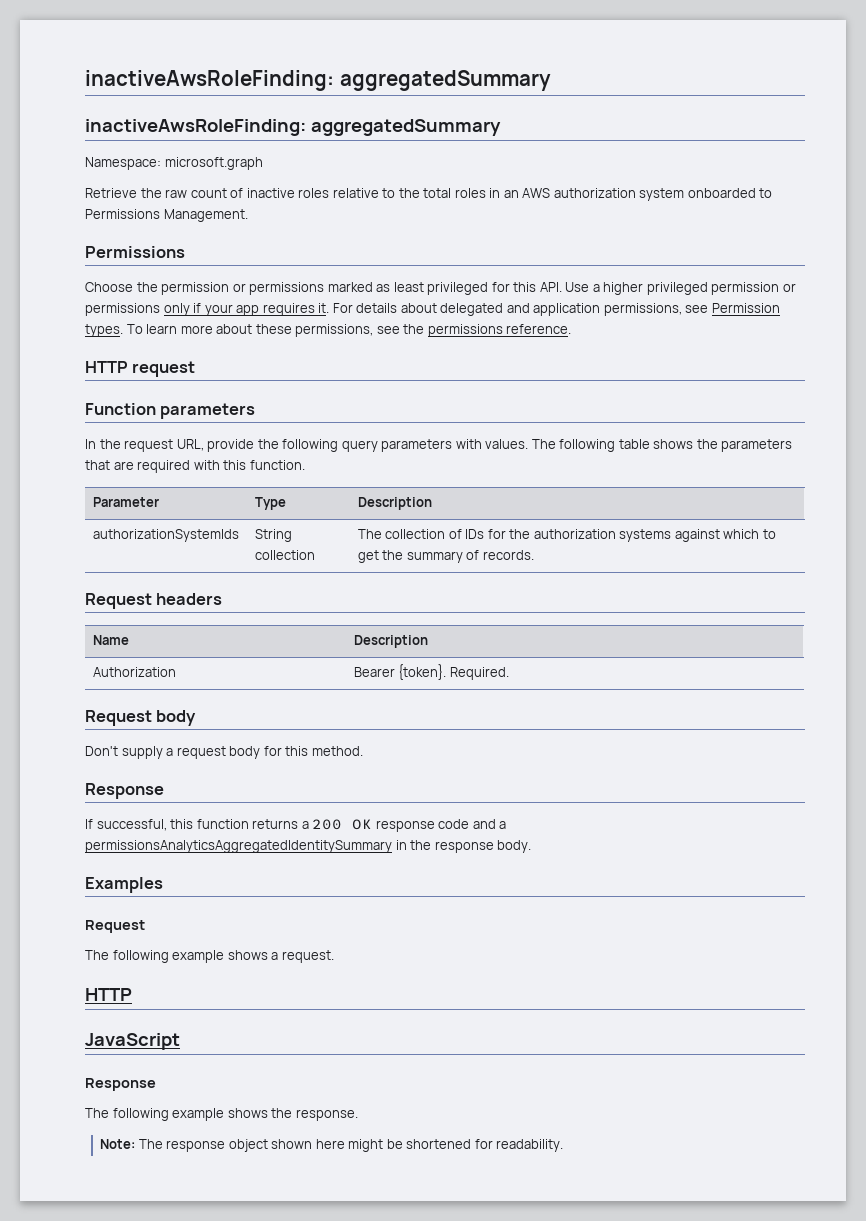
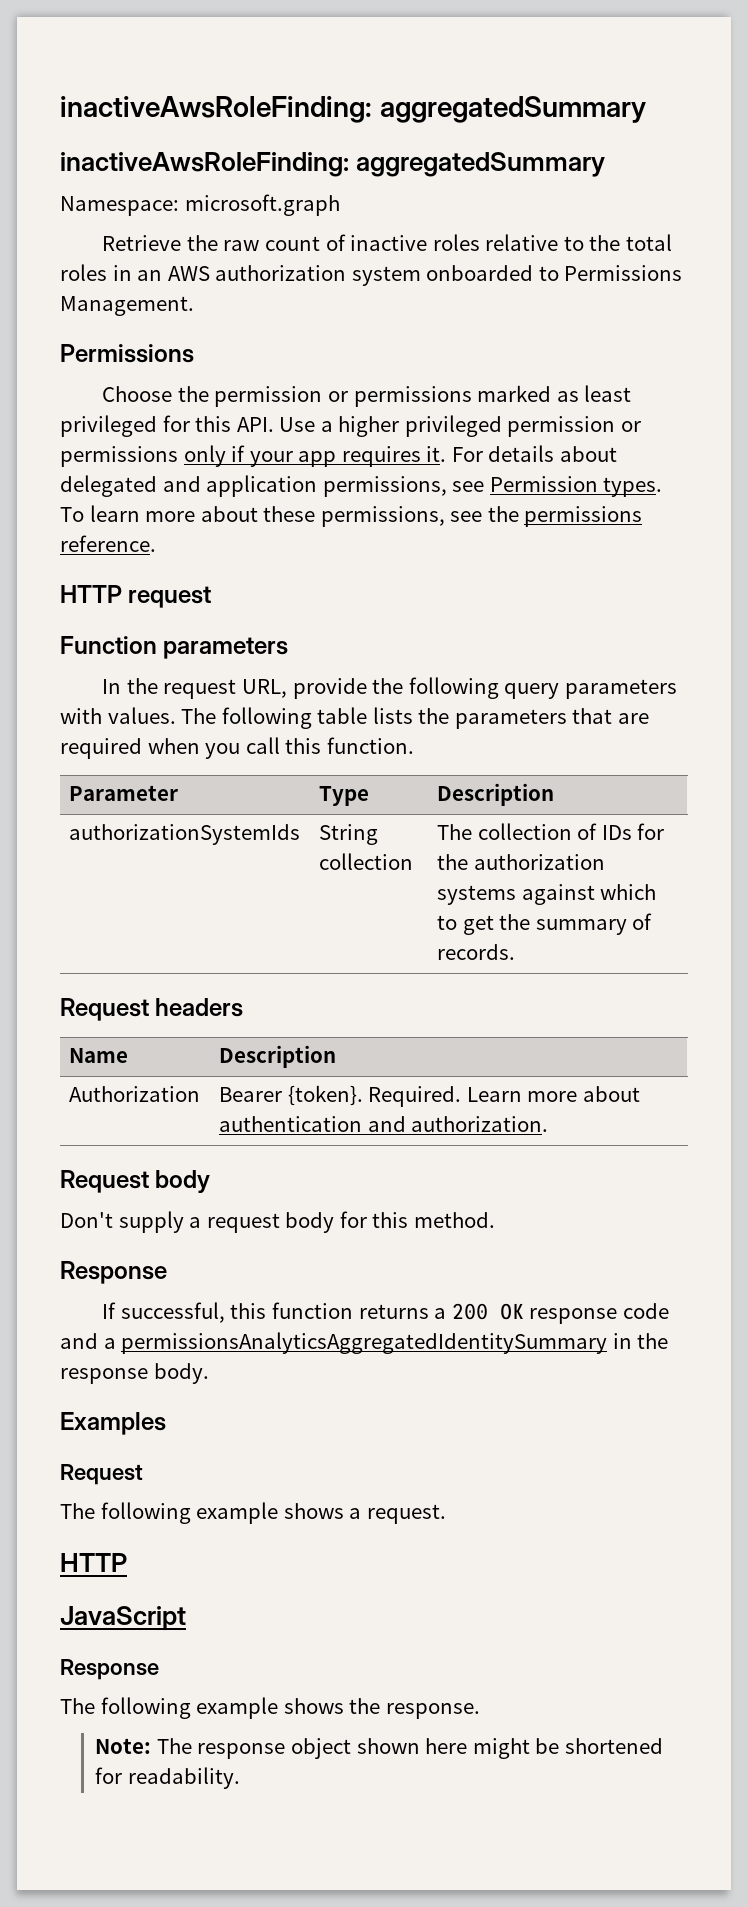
[653,439,694,449] shows -> [372,707,413,724] lists
[193,460,220,470] with -> [147,737,280,759] when you call
(509, 673) none -> [466,1086,640,1102] [219,1116,549,1132] Learn more about authentication and authorization.

